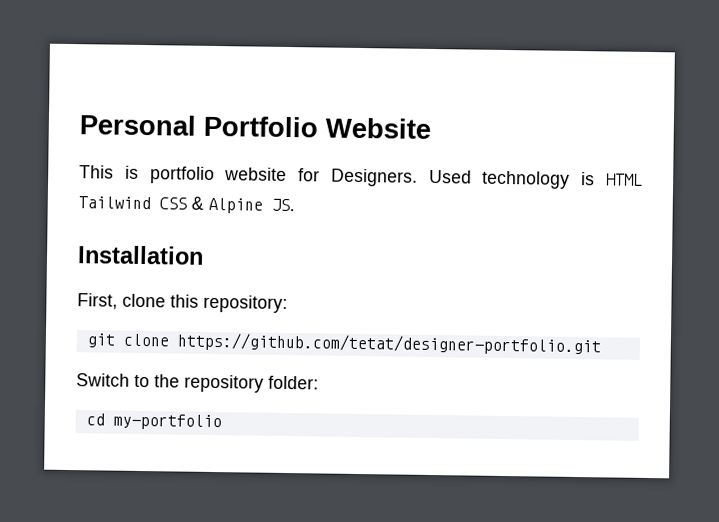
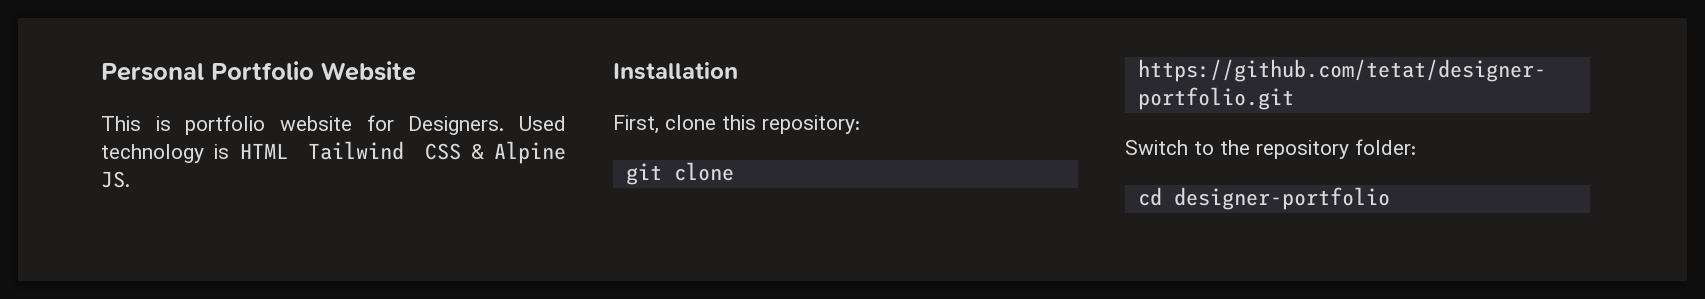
[112,413,222,431] my-portfolio -> [1173,187,1390,210] designer-portfolio

